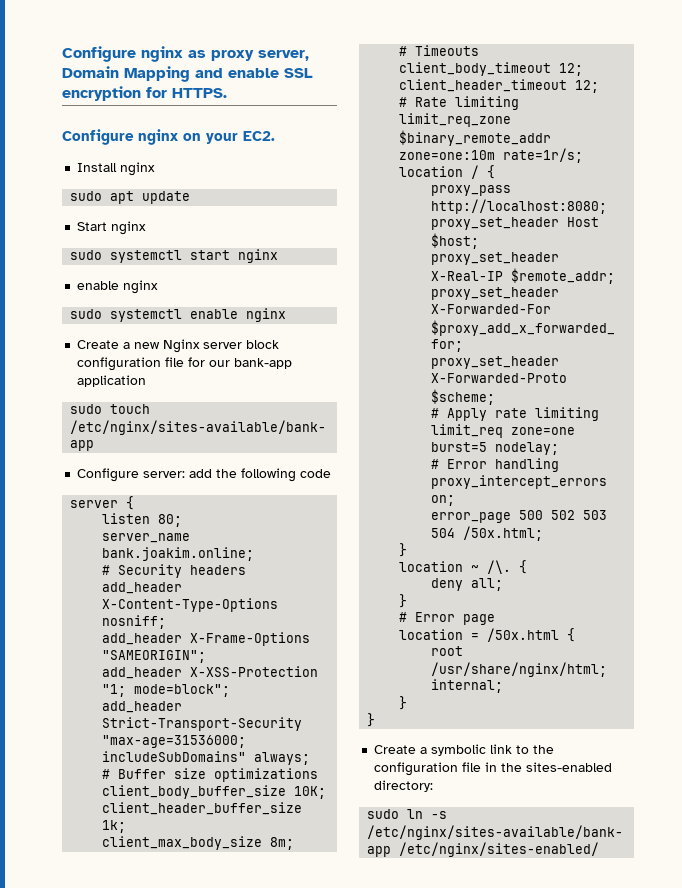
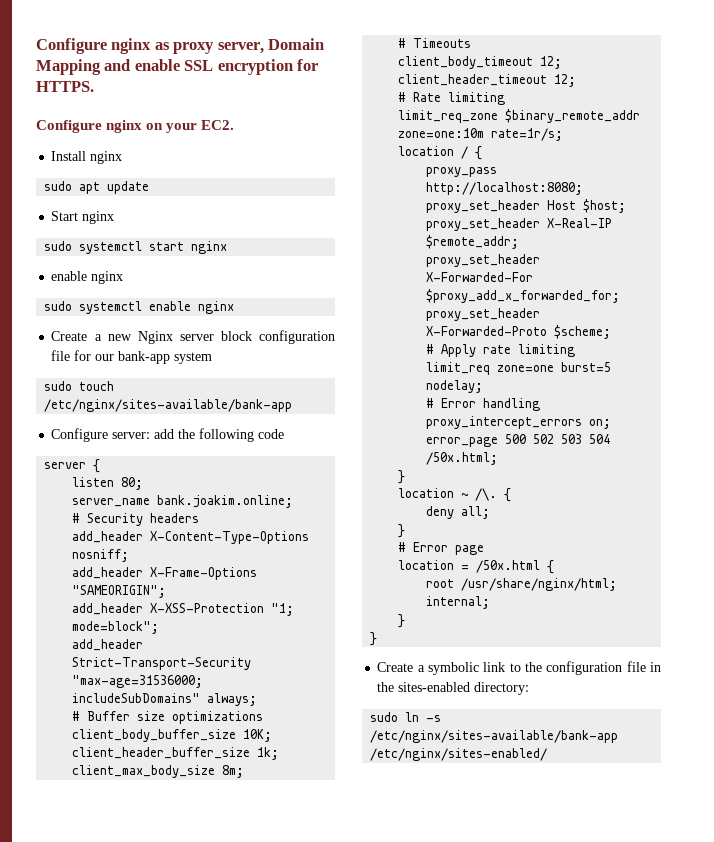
[77,375,147,387] application -> [174,352,213,364] system

